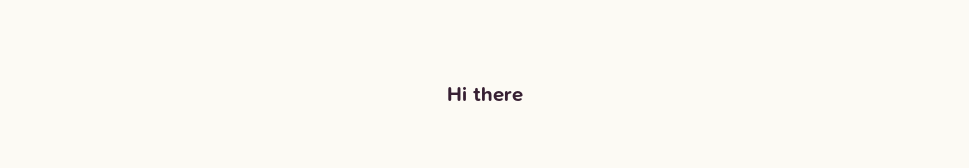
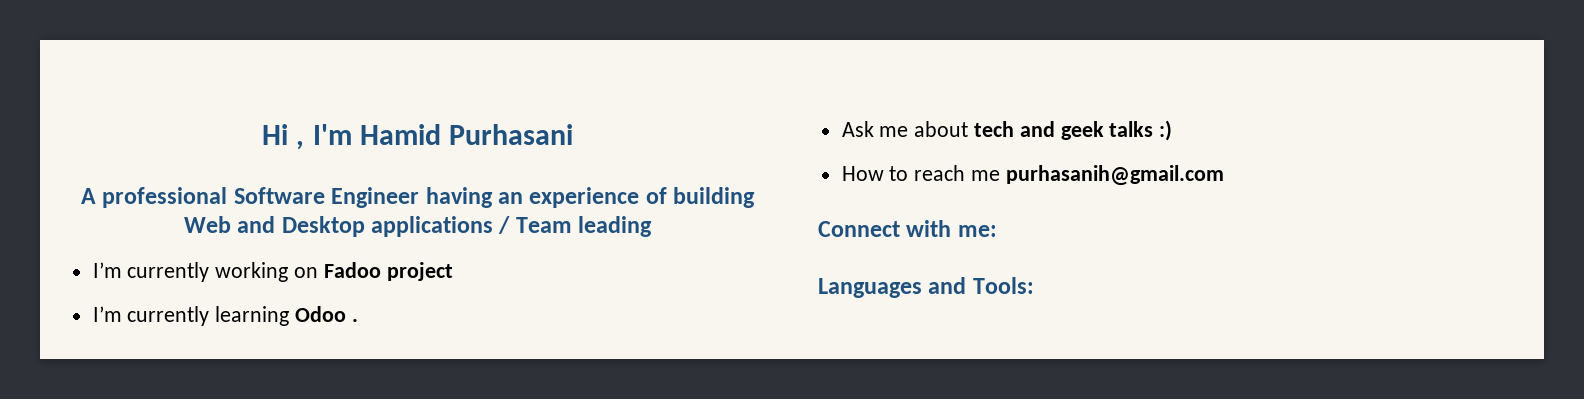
[472,87,523,102] there -> [296,124,573,150] [80,187,756,208] [183,216,653,237] [92,262,453,282] [92,306,358,326] [841,120,1173,141] [841,165,1224,186] [818,220,997,237] [818,277,1034,298] , I'm Hamid Purhasani // A professional Software Engineer having an experience of building Web and Desktop applications / Team leading // I’m currently working on Fadoo project // I’m currently learning Odoo . // Ask me about tech and geek talks :) // How to reach me purhasanih@gmail.com // Connect with me: // Languages and Tools:

